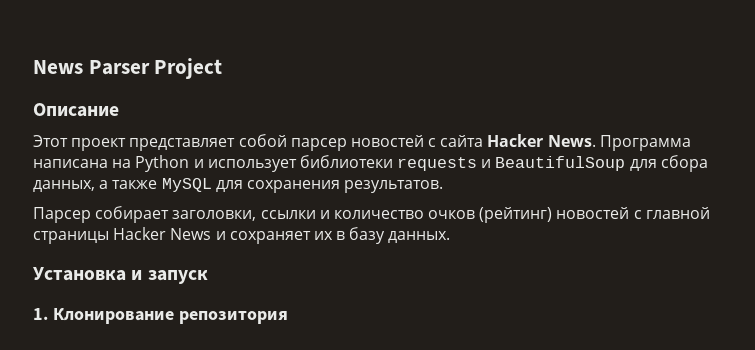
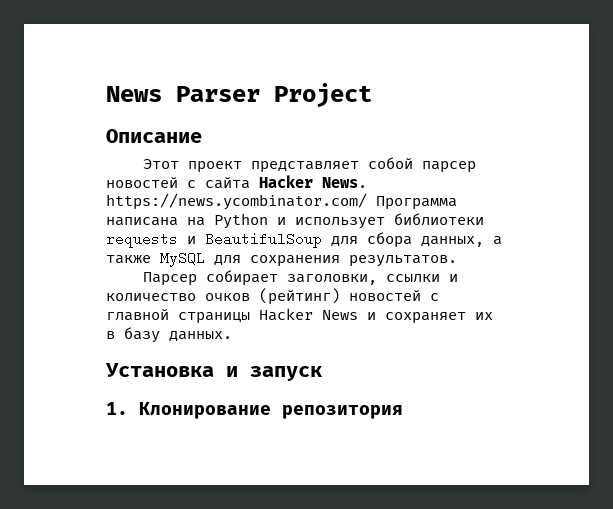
(596, 141) none -> [106,193,367,210] https://news.ycombinator.com/

